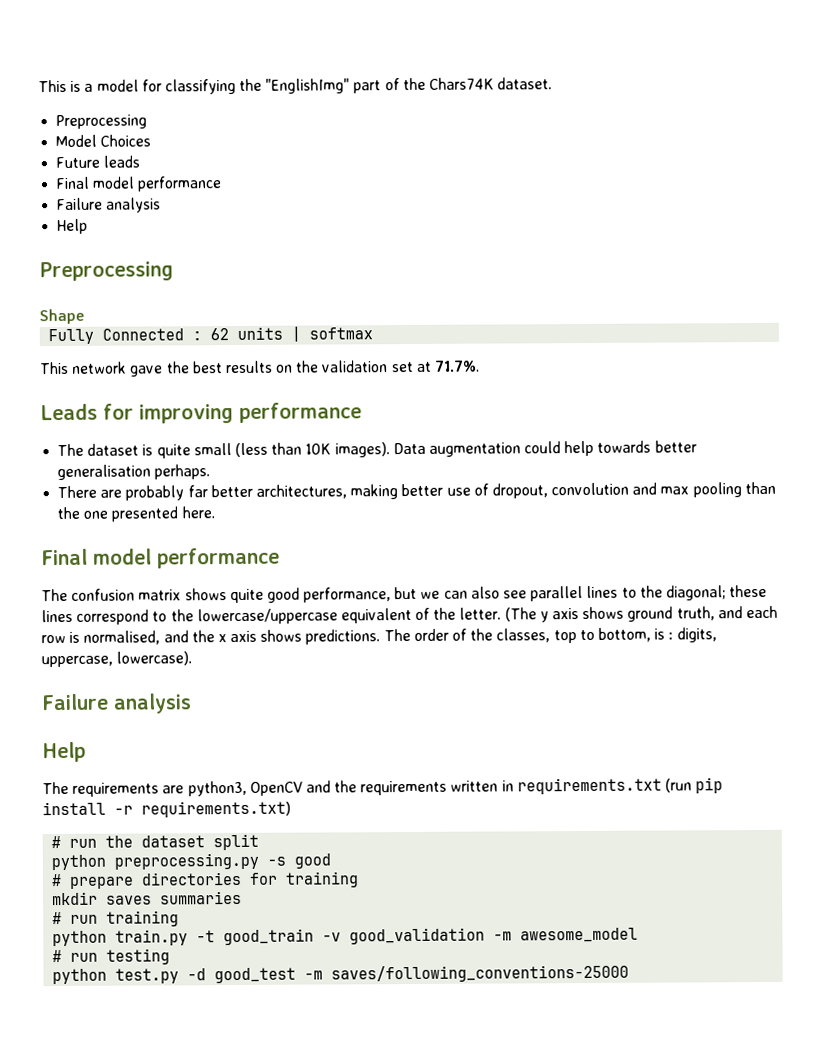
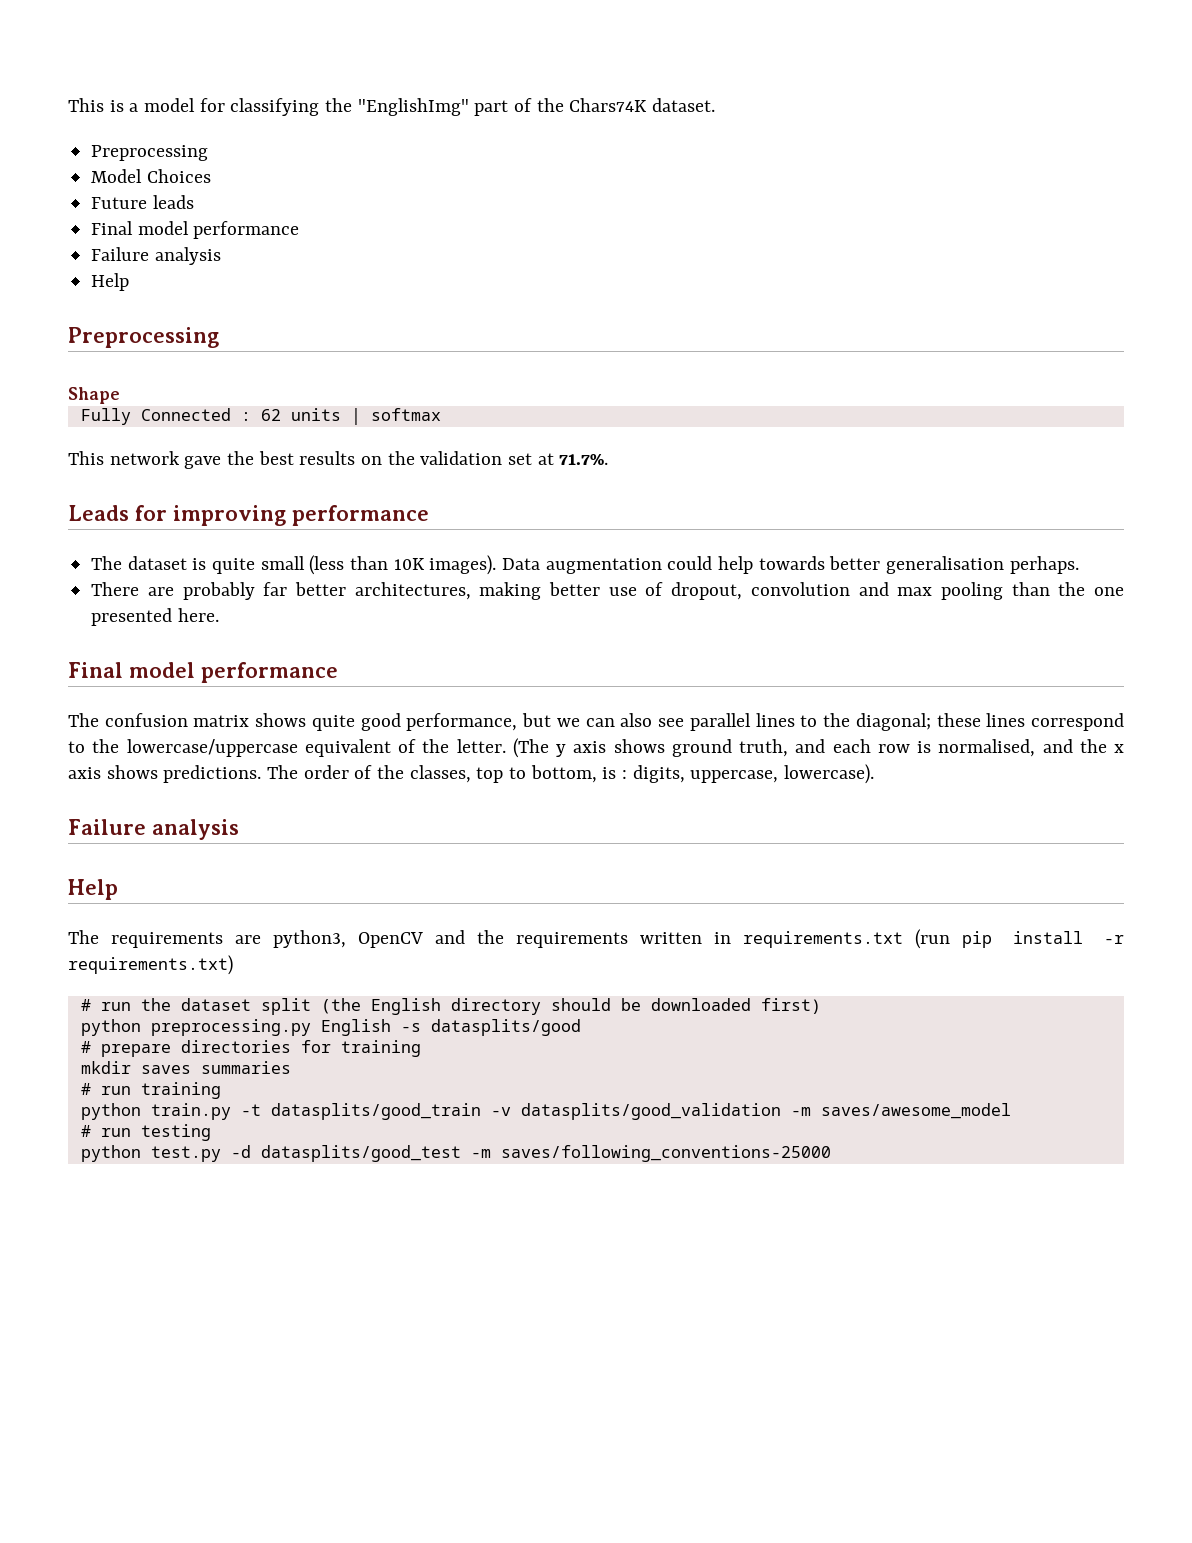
(260, 842) none -> [320,998,821,1015] (the English directory should be downloaded first)
[267,853,332,869] -s good -> [320,1019,581,1036] English -s datasplits/good
[223,927,639,946] good_train -v good_validation -m awesome_model -> [270,1103,1011,1120] datasplits/good_train -v datasplits/good_validation -m saves/awesome_model
[214,967,297,984] good_test -> [260,1145,461,1162] datasplits/good_test

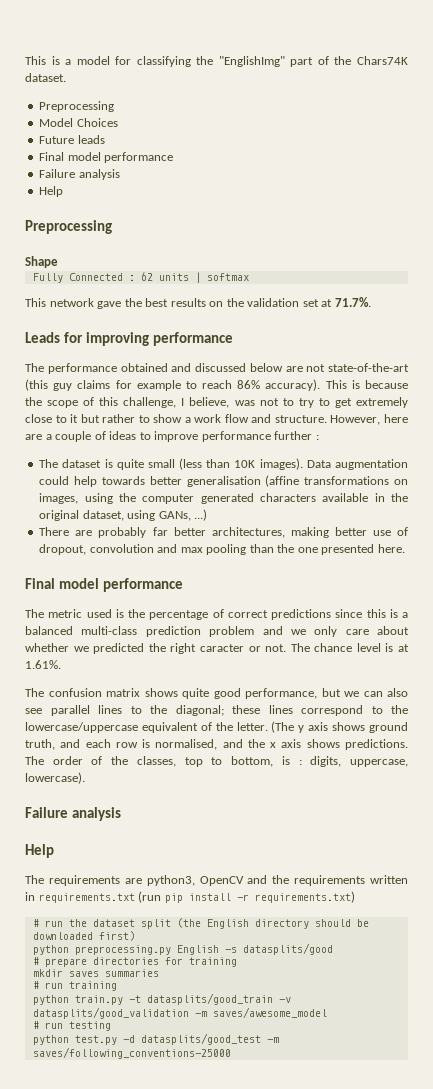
(429, 515) none -> [25,363,409,374] [25,379,409,391] [25,397,409,408] [25,414,409,425] [25,431,319,442] // The performance obtained and discussed below are not state-of-the-art (this guy claims for example to reach 86% accuracy). This is because the scope of this challenge, I believe, was not to try to get extremely close to it but rather to show a work flow and structure. However, here are a couple of ideas to improve performance further :
[1009,556,1079,574] perhaps. -> [265,475,408,487] [39,493,408,504] [39,509,208,521] (affine transformations on images, using the computer generated characters available in the original dataset, using GANs, ...)
(338, 672) none -> [25,609,408,620] [25,626,409,637] [25,643,409,654] [25,660,61,669] // The metric used is the percentage of correct predictions since this is a balanced multi-class prediction problem and we only care about whether we predicted the right caracter or not. The chance level is at 1.61%.

